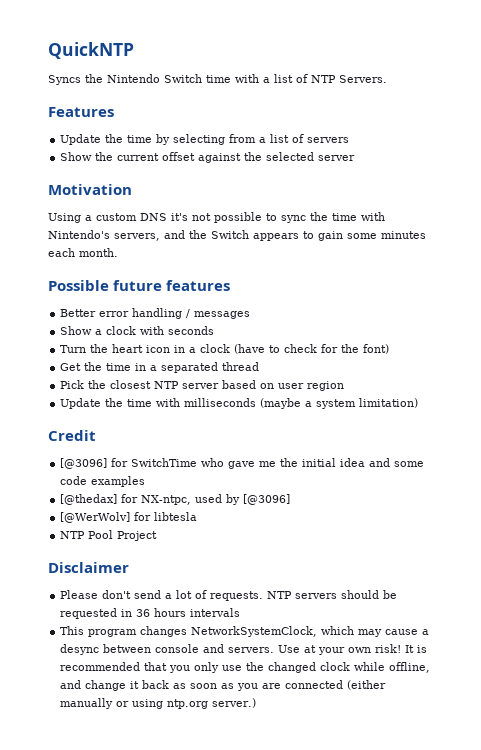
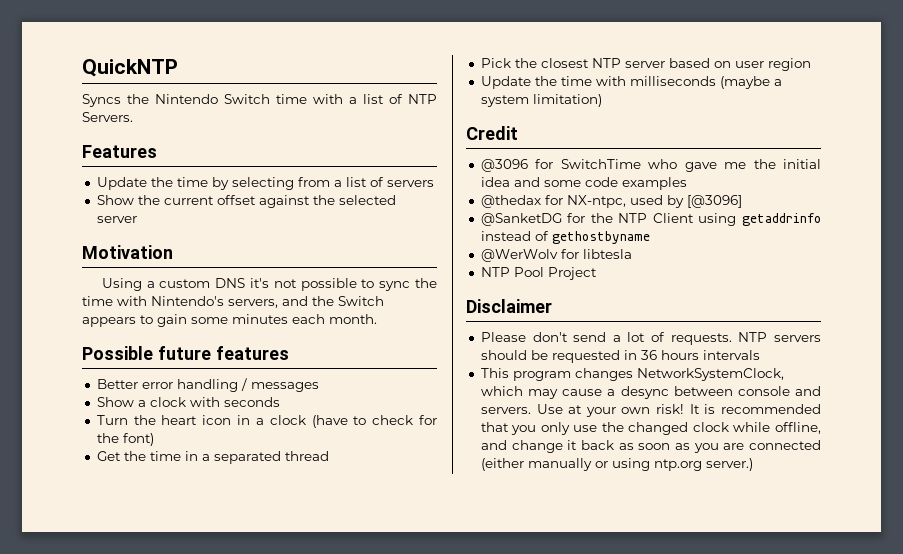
[60,458,108,469] [@3096] -> [480,159,528,172] @3096
[60,494,118,505] [@thedax] -> [480,195,541,208] @thedax
[60,512,131,523] [@WerWolv] -> [480,213,821,226] [480,231,650,244] [480,249,558,262] @SanketDG for the NTP Client using getaddrinfo instead of gethostbyname // @WerWolv

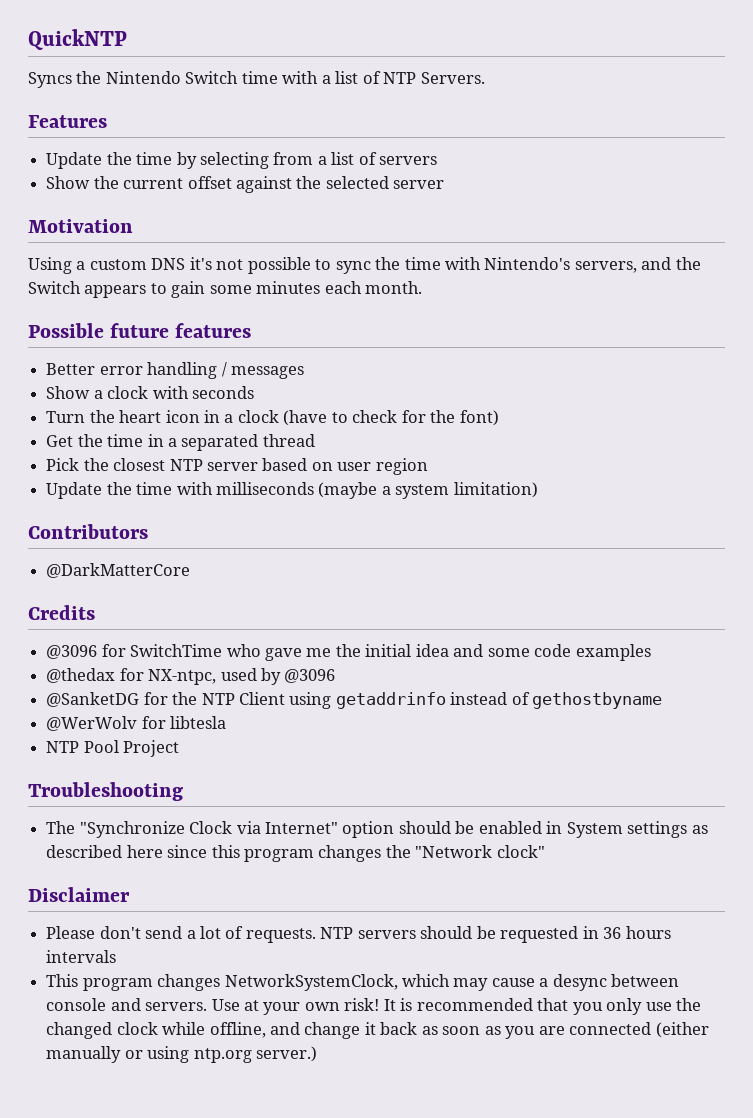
[466,126,518,140] Credit -> [28,524,148,539] [46,563,191,578] [28,605,95,620] Contributors // @DarkMatterCore // Credits
[686,195,742,208] [@3096] -> [284,669,336,683] @3096
(597, 273) none -> [28,782,183,801] [46,821,708,838] [46,845,545,862] // Troubleshooting // The "Synchronize Clock via Internet" option should be enabled in System settings as described here since this program changes the "Network clock"

